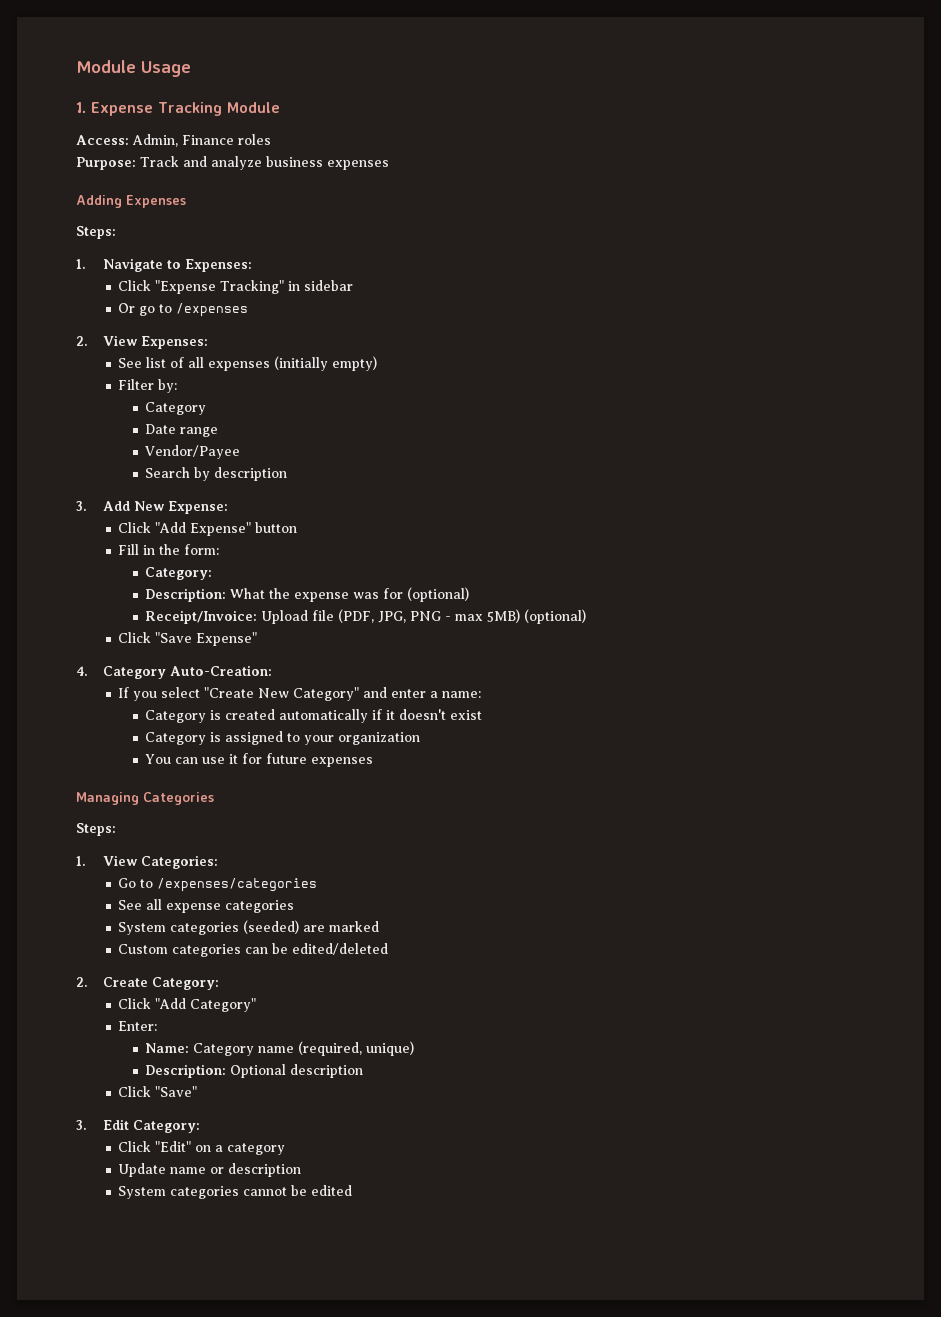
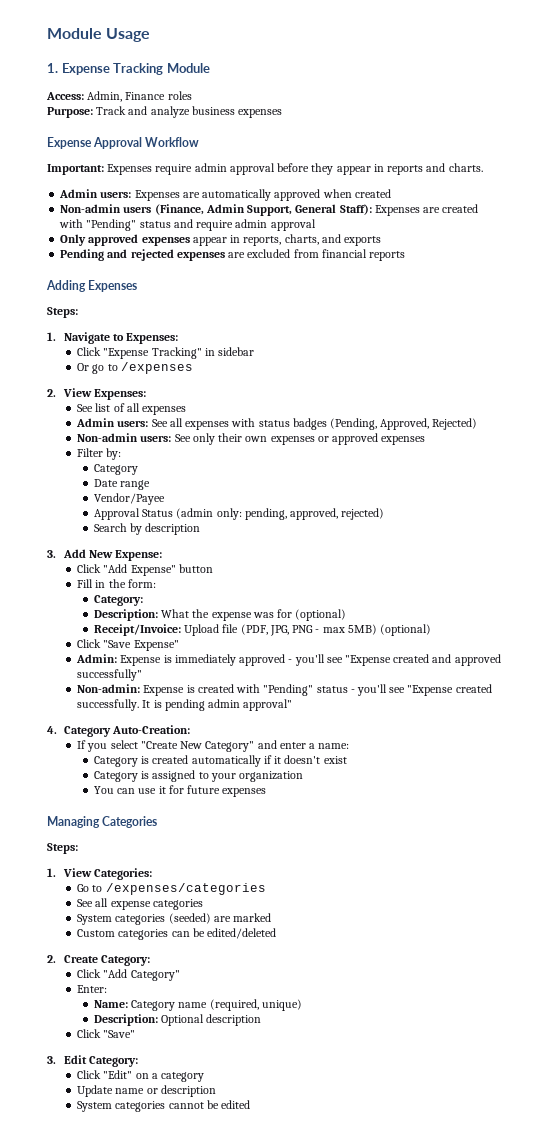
(389, 165) none -> [47,137,200,149] [47,163,483,175] [59,189,391,201] [60,204,479,216] [59,219,316,231] [60,234,382,246] [60,249,406,261] // Expense Approval Workflow // Important: Expenses require admin approval before they appear in reports and charts. // Admin users: Expenses are automatically approved when created // Non-admin users (Finance, Admin Support, General Staff): Expenses are created with "Pending" status and require admin approval // Only approved expenses appear in reports, charts, and exports // Pending and rejected expenses are excluded from financial reports
[274,356,378,371] (initially empty) -> [76,418,478,430] [77,433,426,445] // Admin users: See all expenses with status badges (Pending, Approved, Rejected) // Non-admin users: See only their own expenses or approved expenses
(241, 452) none -> [93,508,385,520] // Approval Status (admin only: pending, approved, rejected)
(258, 639) none -> [76,654,501,666] [77,669,143,681] [77,684,492,696] [77,699,293,711] // Admin: Expense is immediately approved - you'll see "Expense created and approved successfully" // Non-admin: Expense is created with "Pending" status - you'll see "Expense created successfully. It is pending admin approval"

